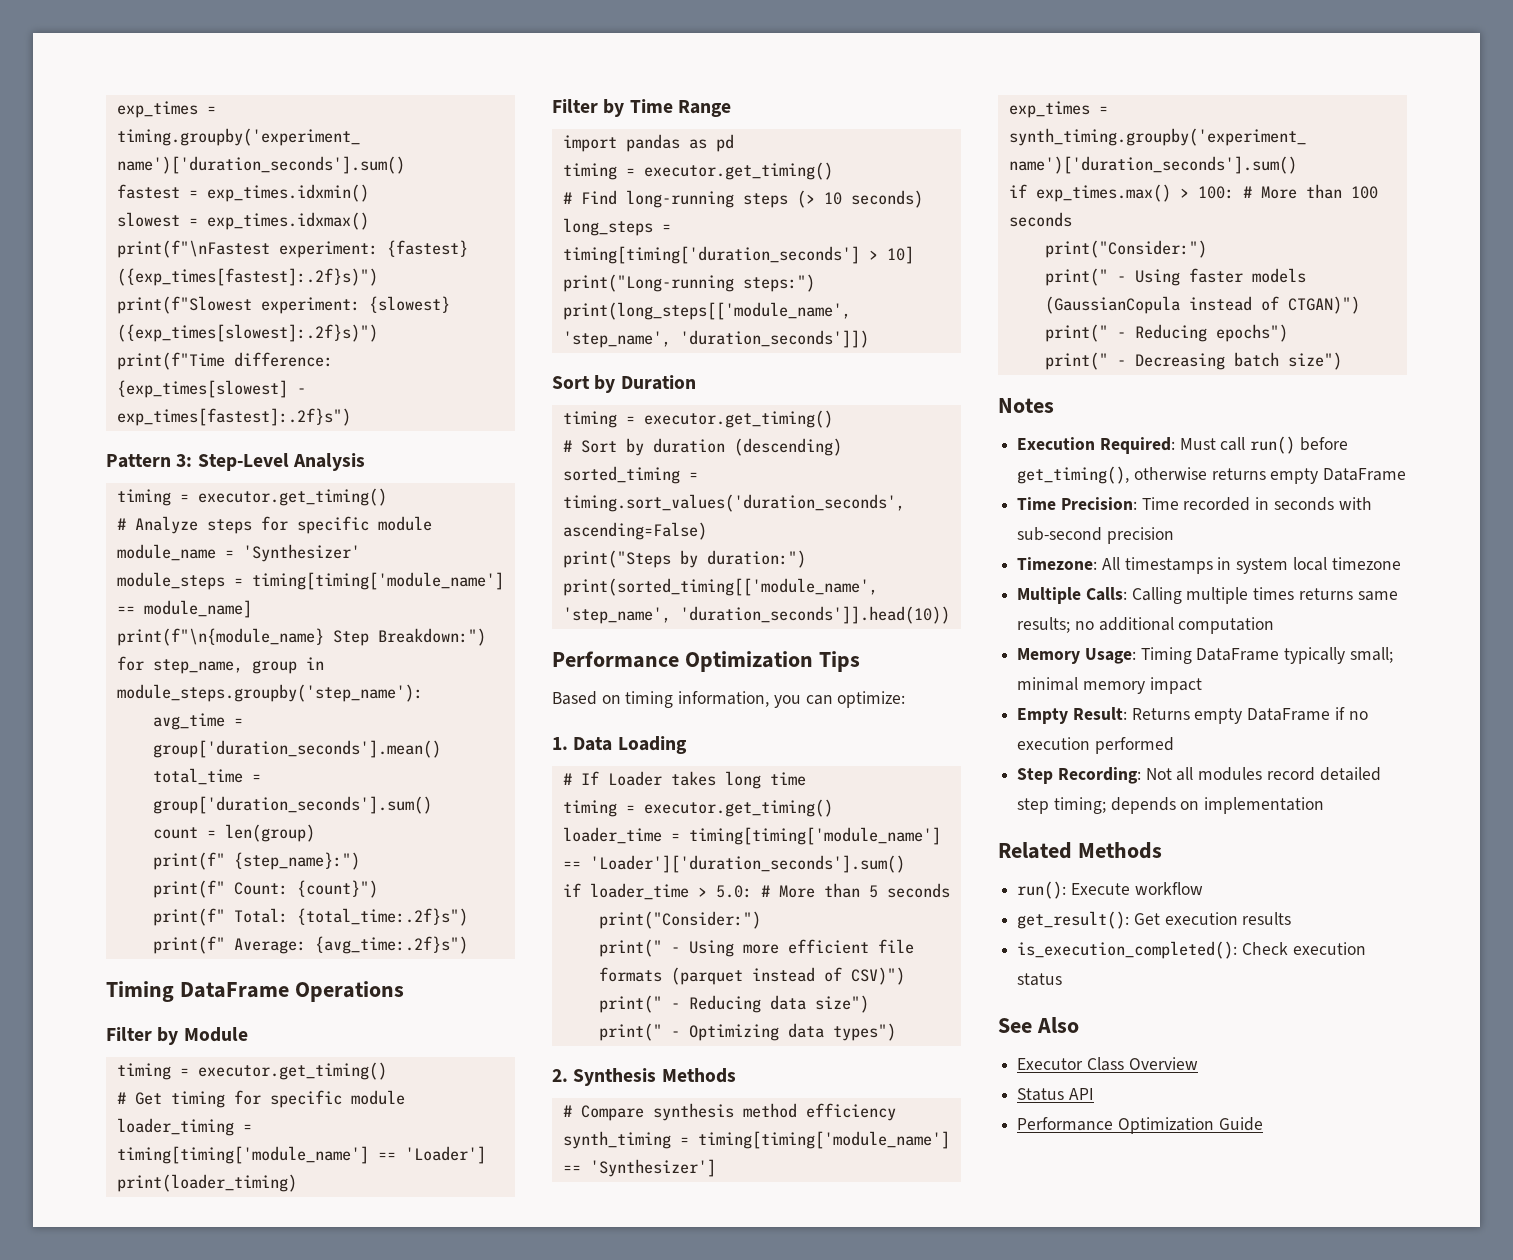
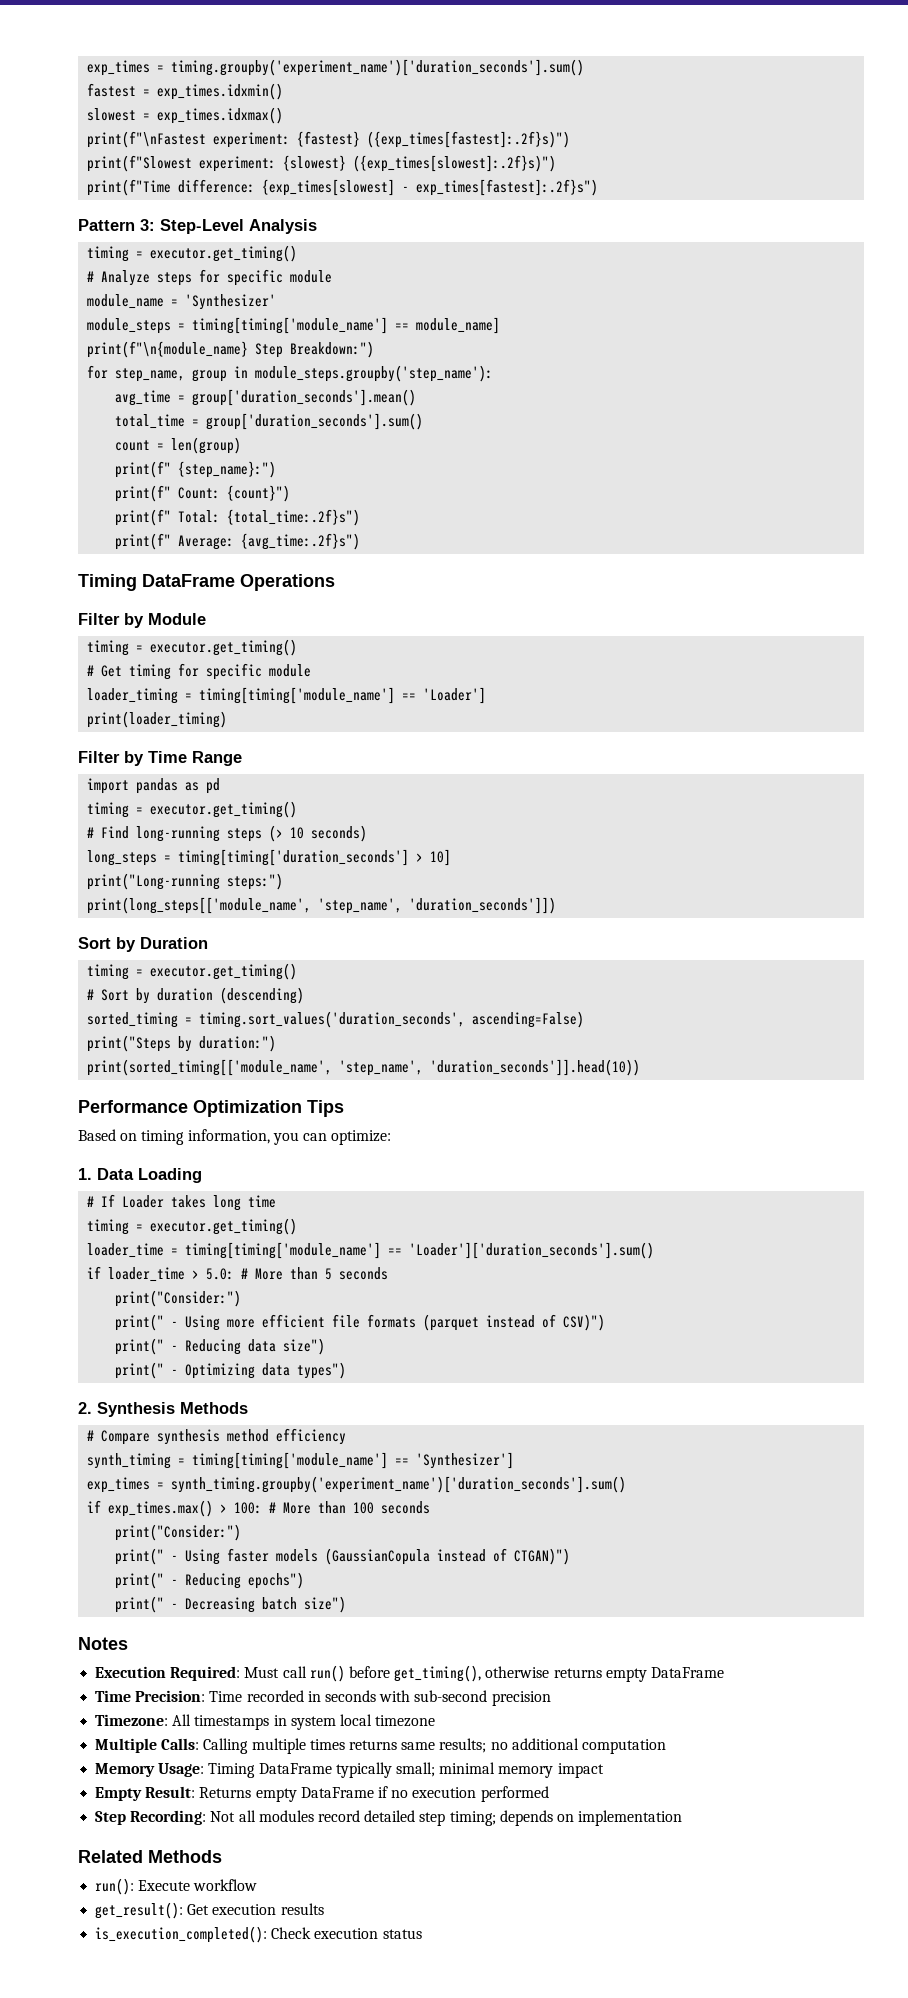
[998,1017,1079,1033] [1017,1057,1198,1071] [1017,1088,1094,1101] [1017,1117,1263,1134] // See Also // Executor Class Overview // Status API // Performance Optimization Guide -> (422, 1934) none

